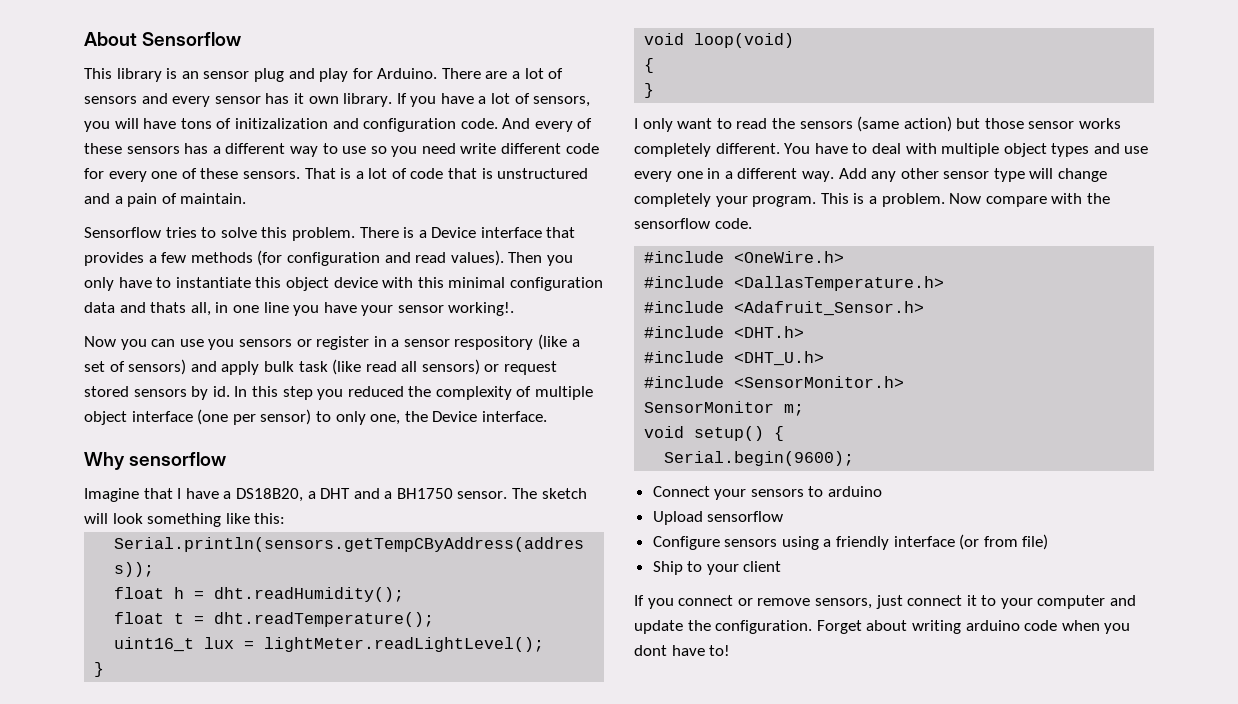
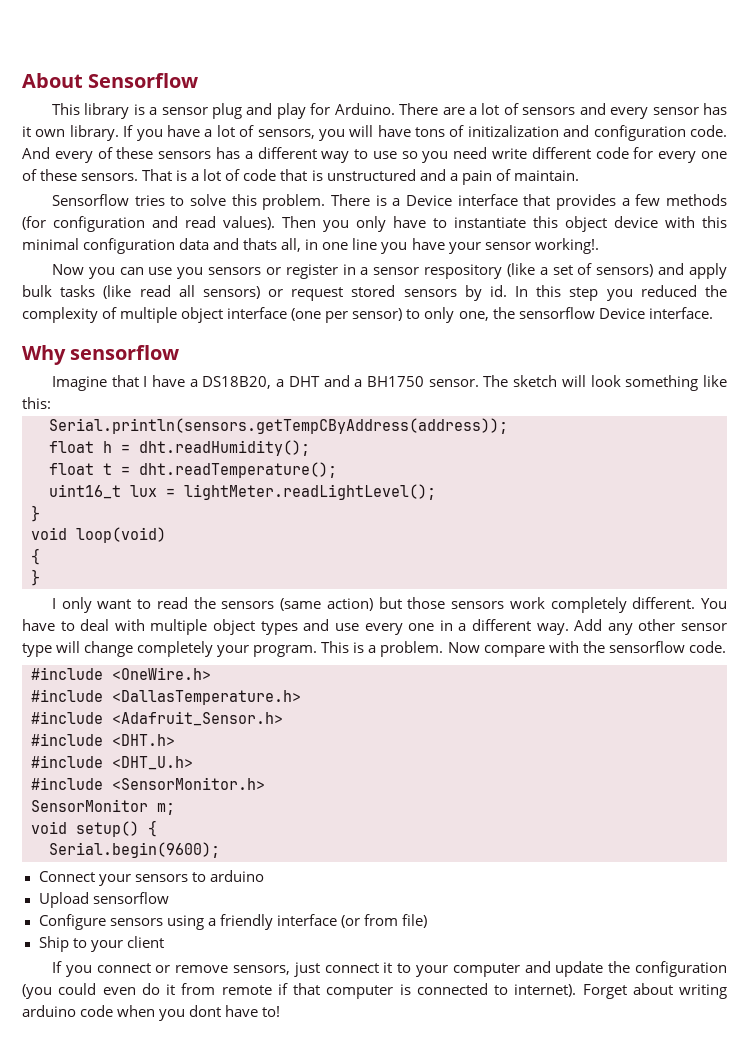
[181,71,199,79] an -> [149,107,158,115] a
[298,361,328,372] task -> [60,285,96,297] tasks
(428, 416) none -> [518,307,595,319] sensorflow
[1028,118,1122,129] sensor works -> [451,597,545,609] sensors work
[715,620,813,634] configuration. -> [635,961,727,977] [22,983,577,999] configuration (you could even do it from remote if that computer is connected to internet).

